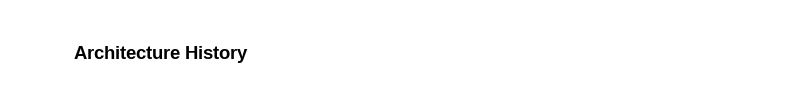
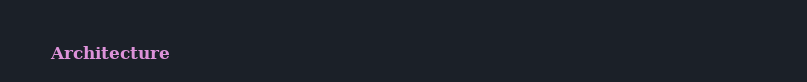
[185,46,248,63] History -> (170, 52) none

